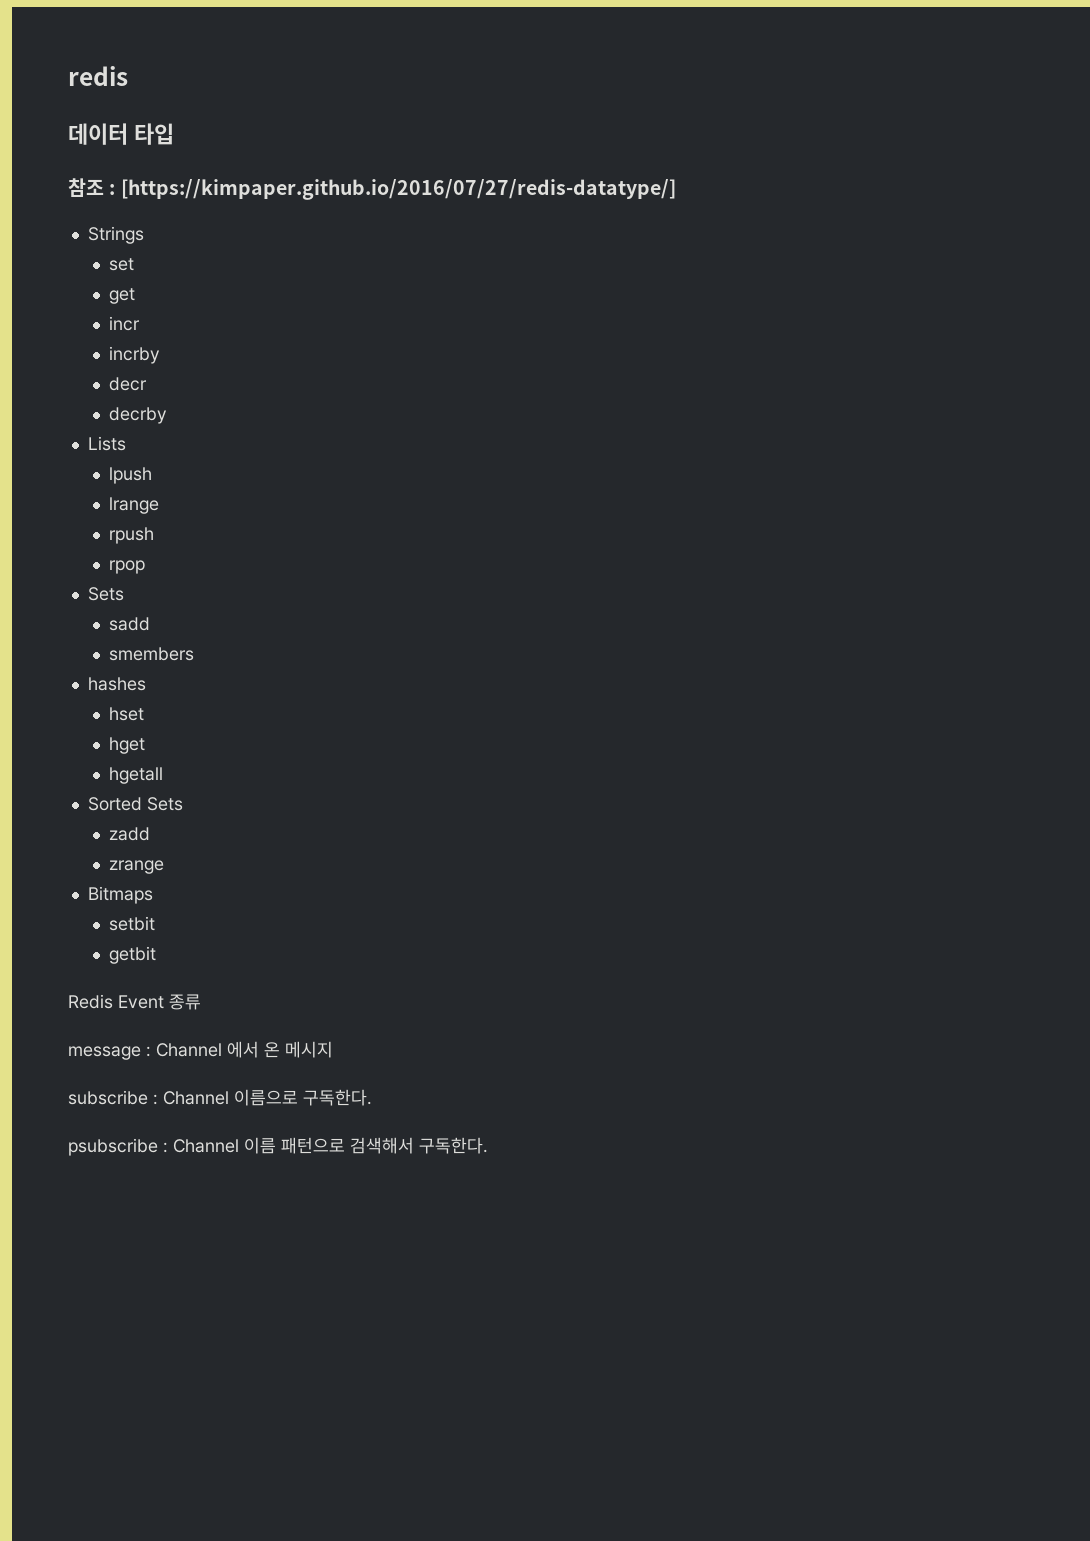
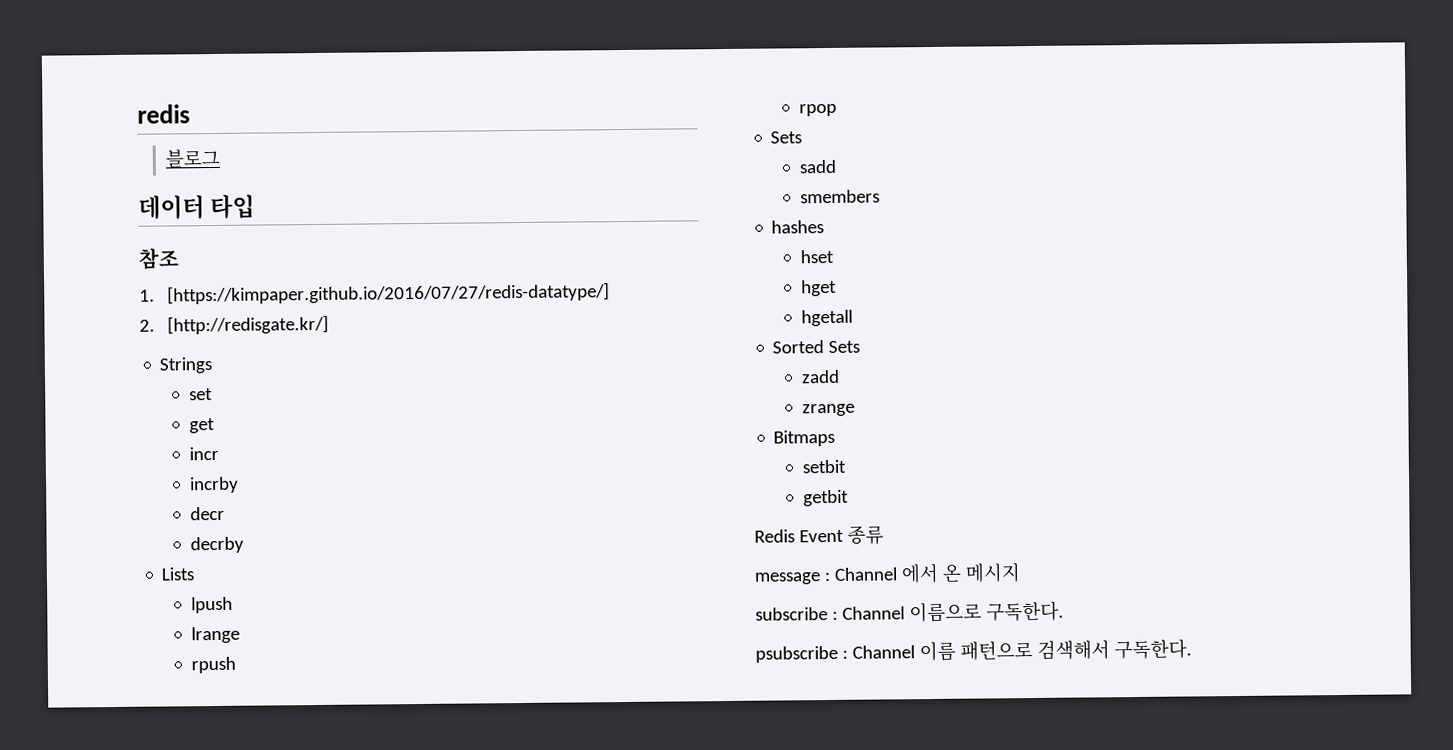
(128, 76) none -> [165,148,221,168] // 블로그
[109,184,116,195] : -> [139,289,155,302] // 1.
(676, 189) none -> [139,314,330,335] // 2. [http://redisgate.kr/]

